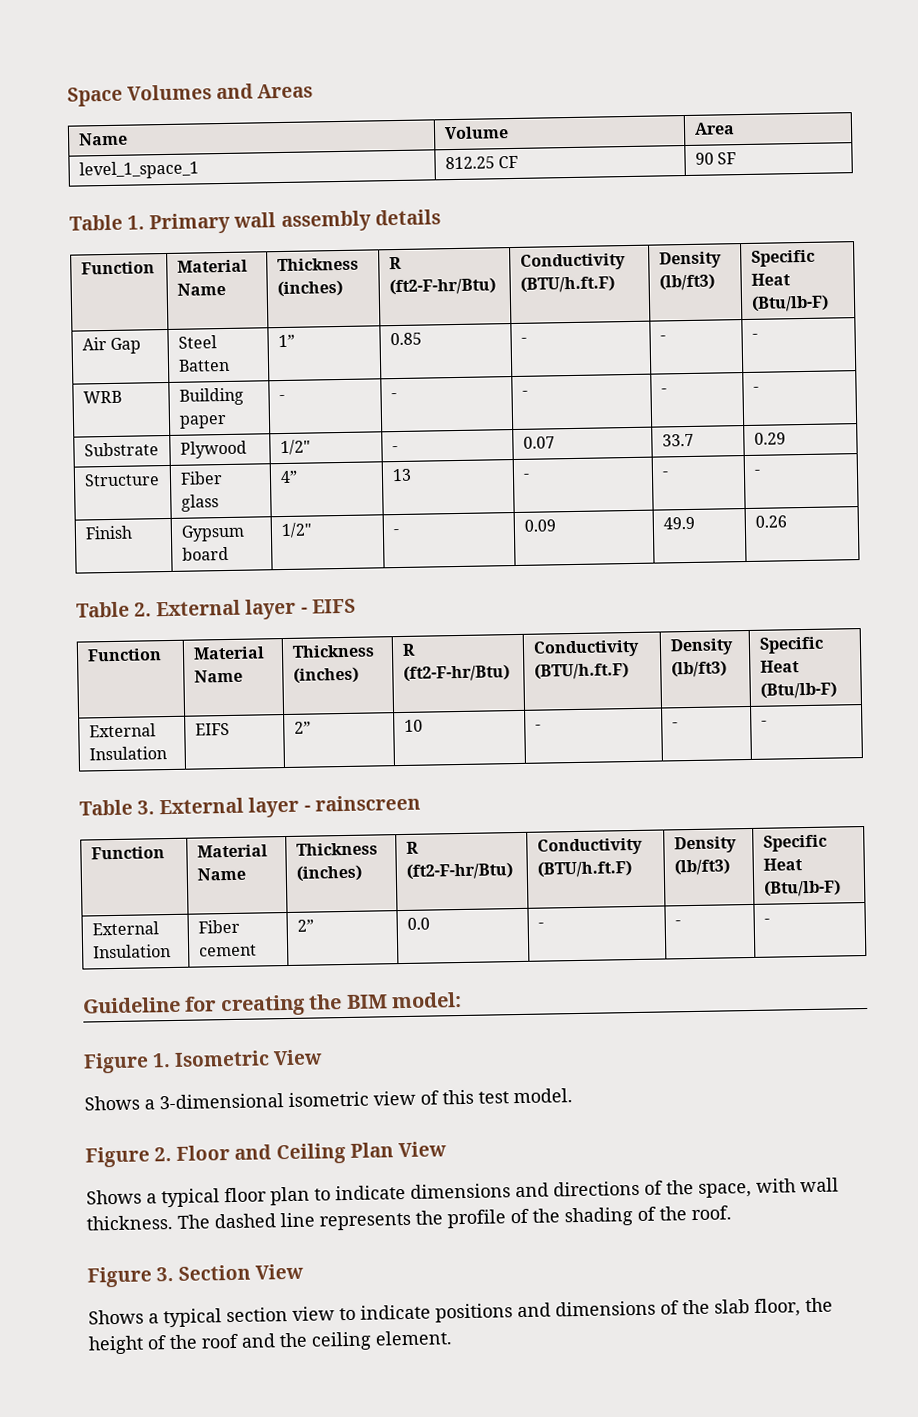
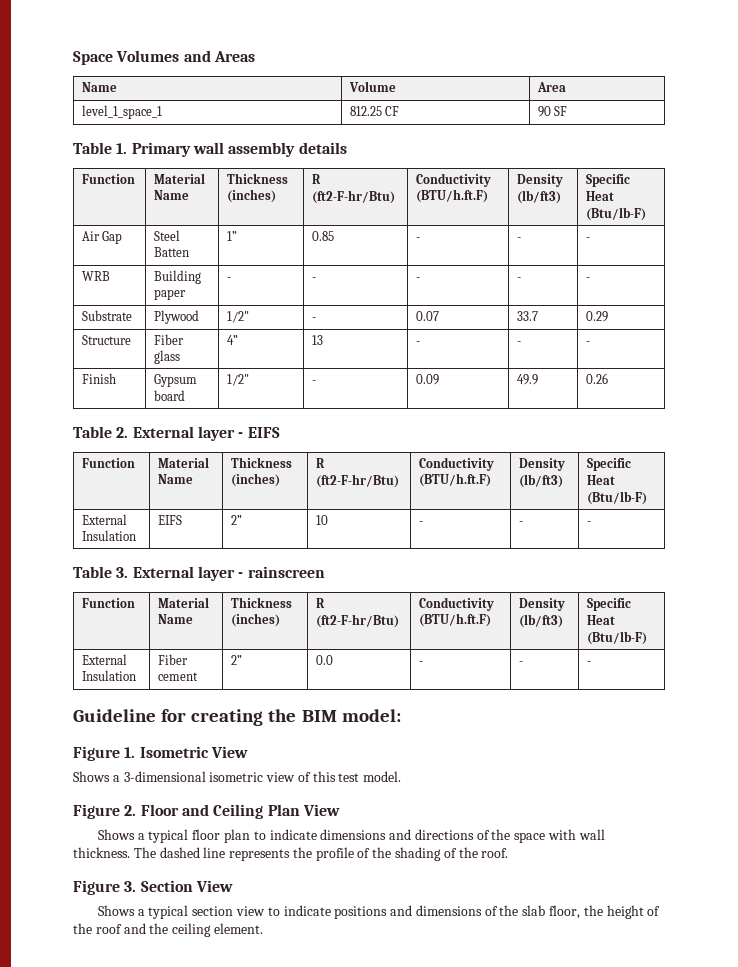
[698,1183,752,1198] space, -> [514,832,546,843] space

